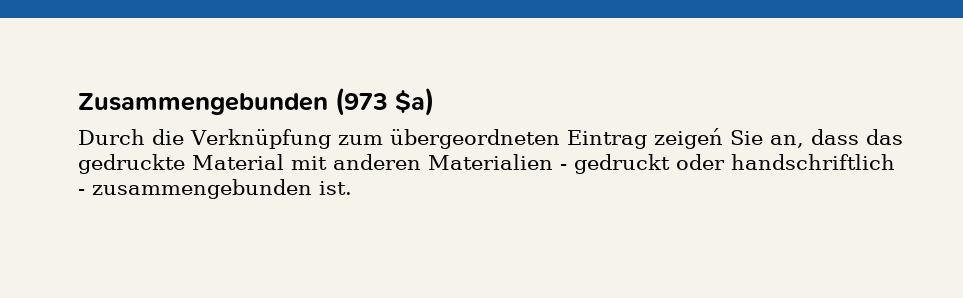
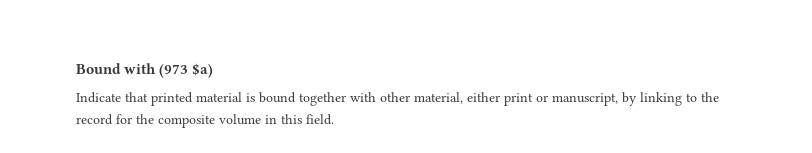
[78,93,328,115] Zusammengebunden -> [76,63,157,74] Bound with
[78,128,903,149] [78,154,895,174] [78,179,352,199] Durch die Verknüpfung zum übergeordneten Eintrag zeigeń Sie an, dass das gedruckte Material mit anderen Materialien - gedruckt oder handschriftlich - zusammengebunden ist. -> [76,92,719,106] [76,114,334,128] Indicate that printed material is bound together with other material, either print or manuscript, by linking to the record for the composite volume in this field.

